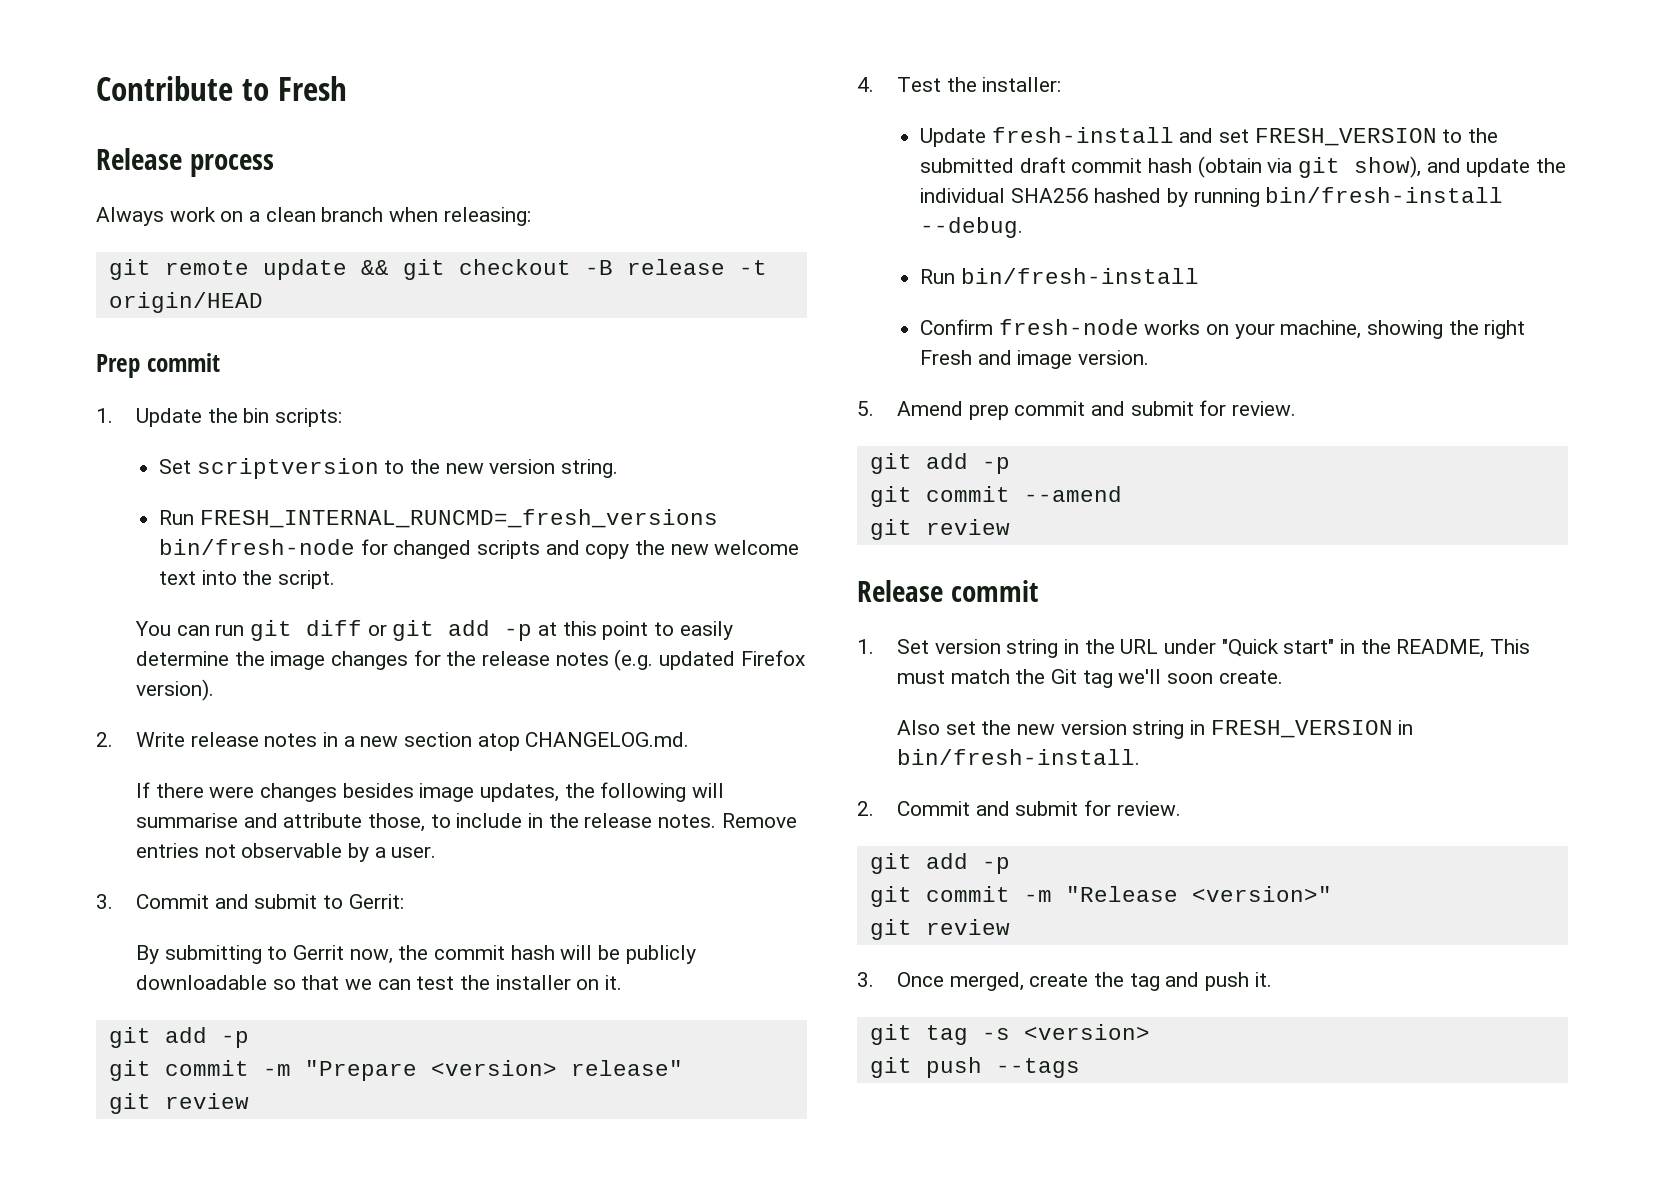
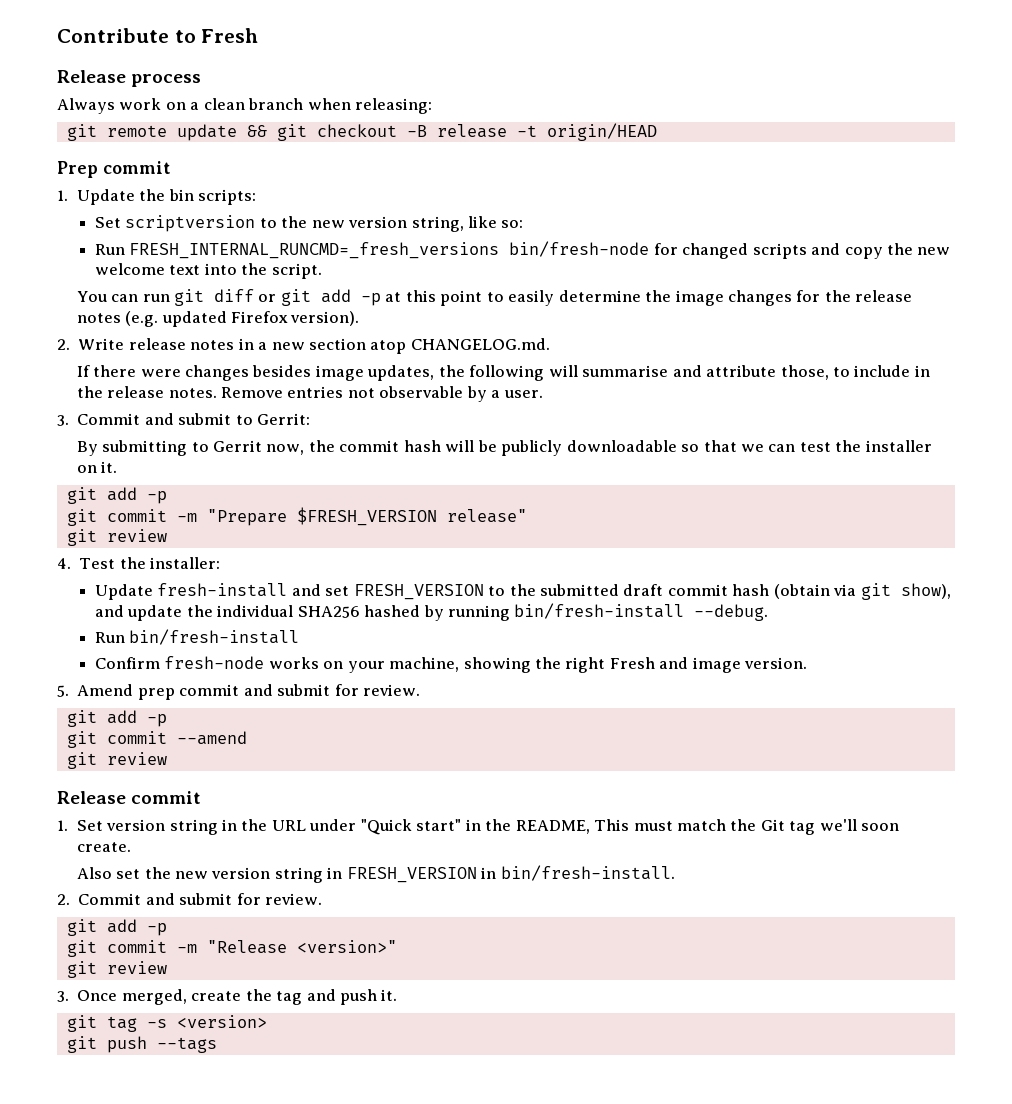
[561,459,619,478] string. -> [411,216,524,232] string, like so:
[430,1060,557,1076] <version> -> [296,507,437,526] $FRESH_VERSION

